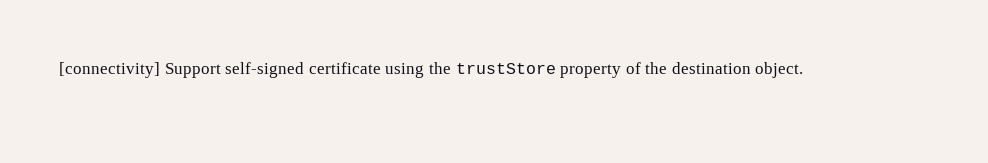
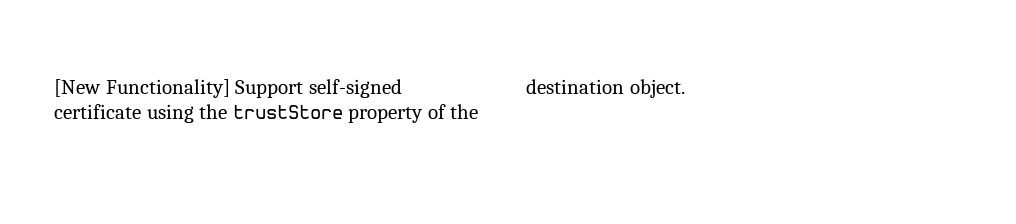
[59,62,160,78] [connectivity] -> [54,79,230,98] [New Functionality]

